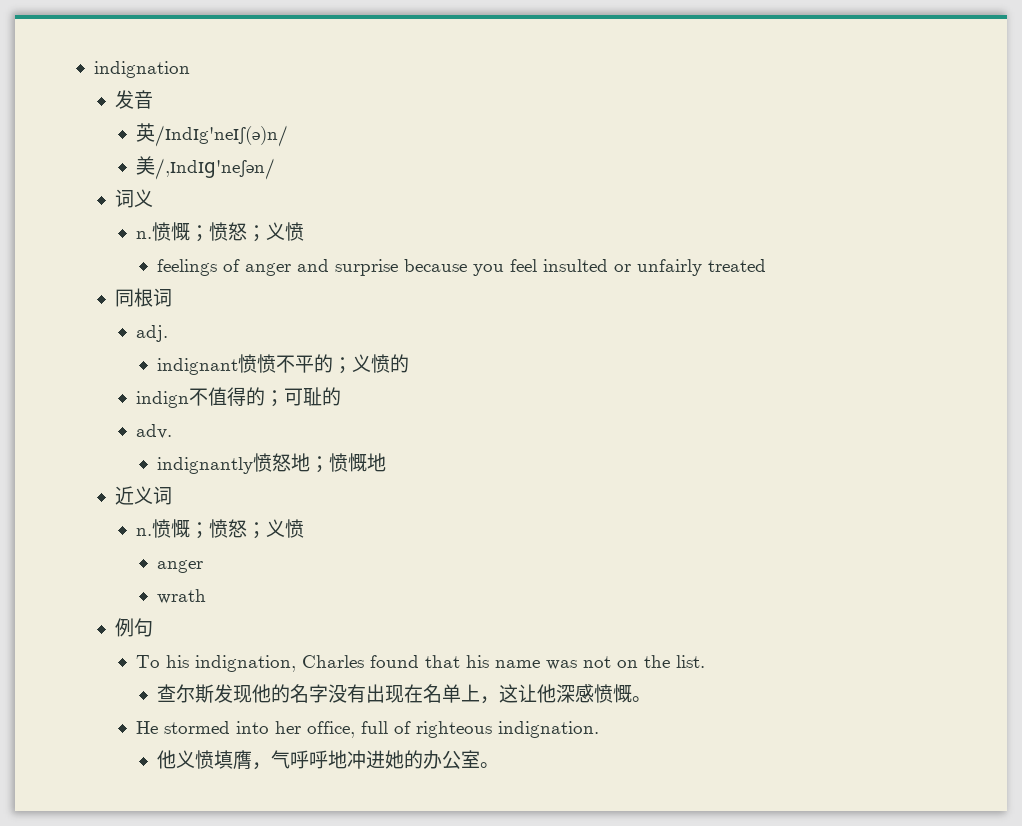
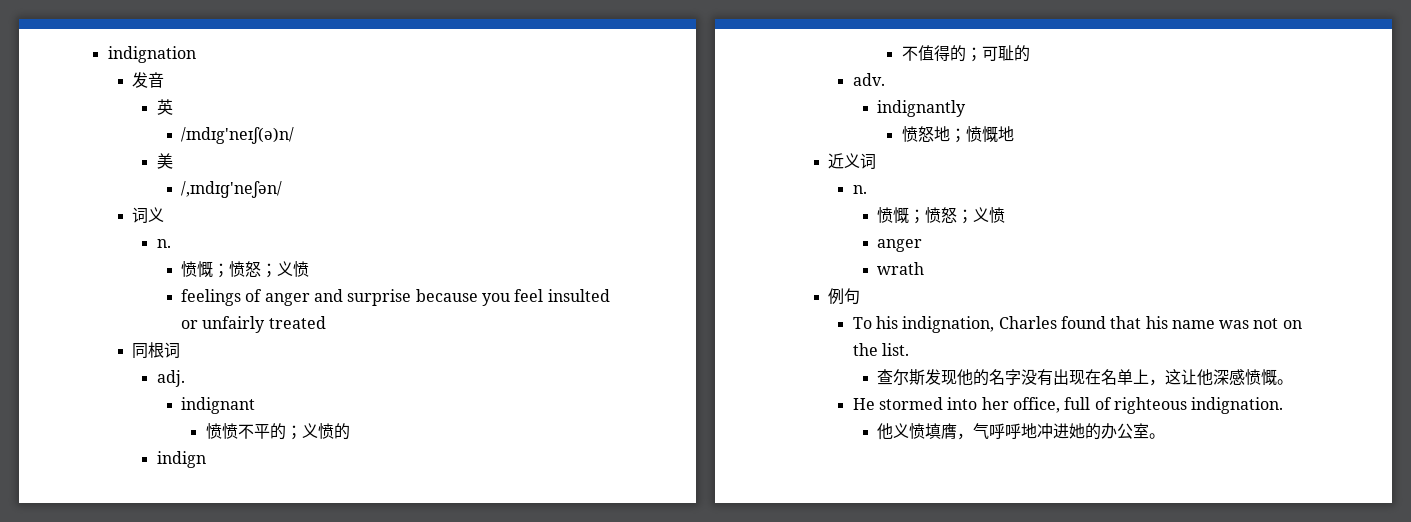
(155, 132) none -> (173, 107) //
(155, 165) none -> (173, 161) //
(152, 235) none -> (171, 243) //
(239, 366) none -> (256, 405) //
(189, 399) none -> (206, 459) //
(254, 465) none -> (967, 108) //
(152, 532) none -> (867, 189) //

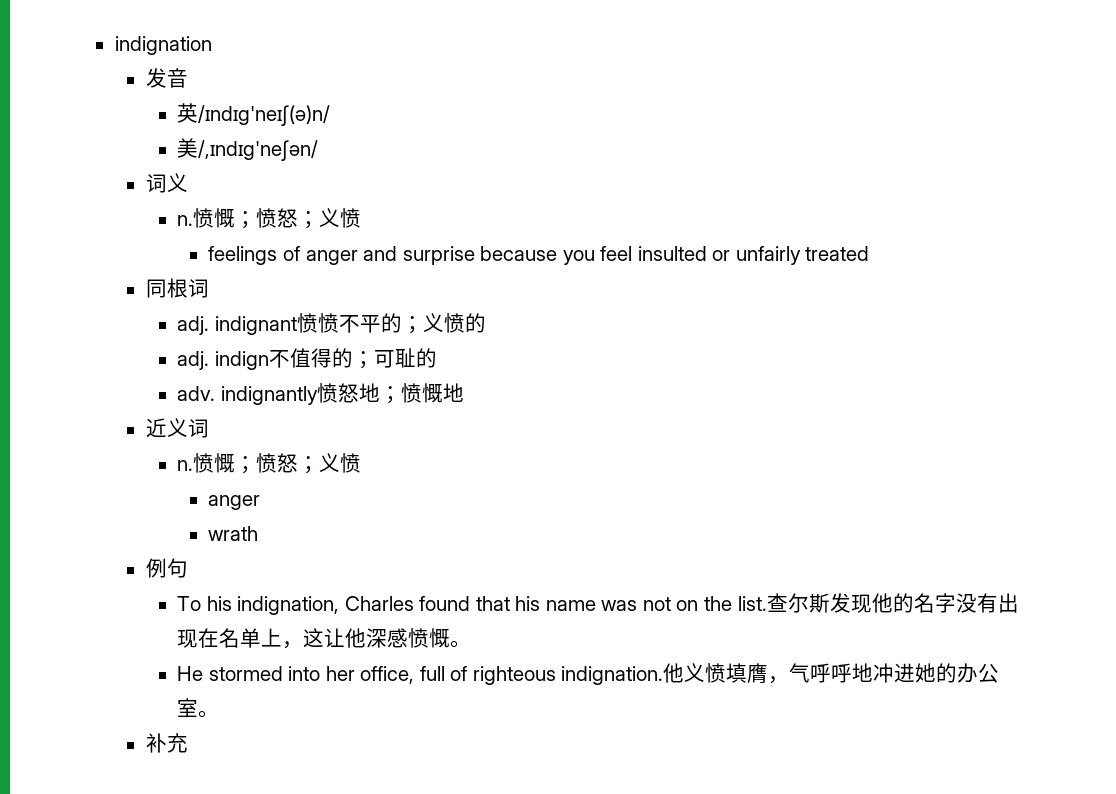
(173, 107) // -> (199, 113) none
(173, 161) // -> (199, 148) none
(171, 243) // -> (194, 220) none
(185, 378) // -> (210, 325) none
(256, 405) // -> (297, 325) none
(350, 431) none -> [177,351,210,370] adj.
(206, 459) // -> (269, 360) none
(885, 79) // -> (216, 393) none
(967, 108) // -> (318, 395) none
(867, 189) // -> (194, 465) none
(909, 349) // -> (767, 603) none
(1284, 405) // -> (664, 675) none
(1166, 436) none -> [145,733,188,753] // 补充

